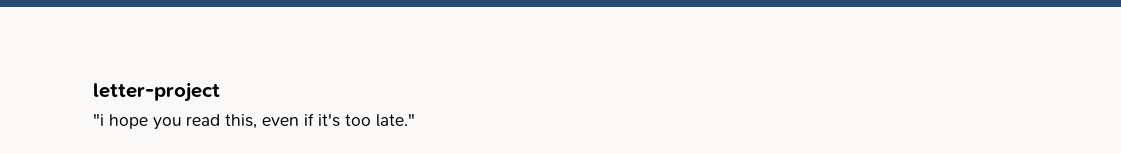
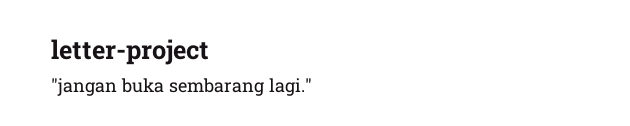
[93,113,415,130] "i hope you read this, even if it's too late." -> [51,78,312,96] "jangan buka sembarang lagi."

